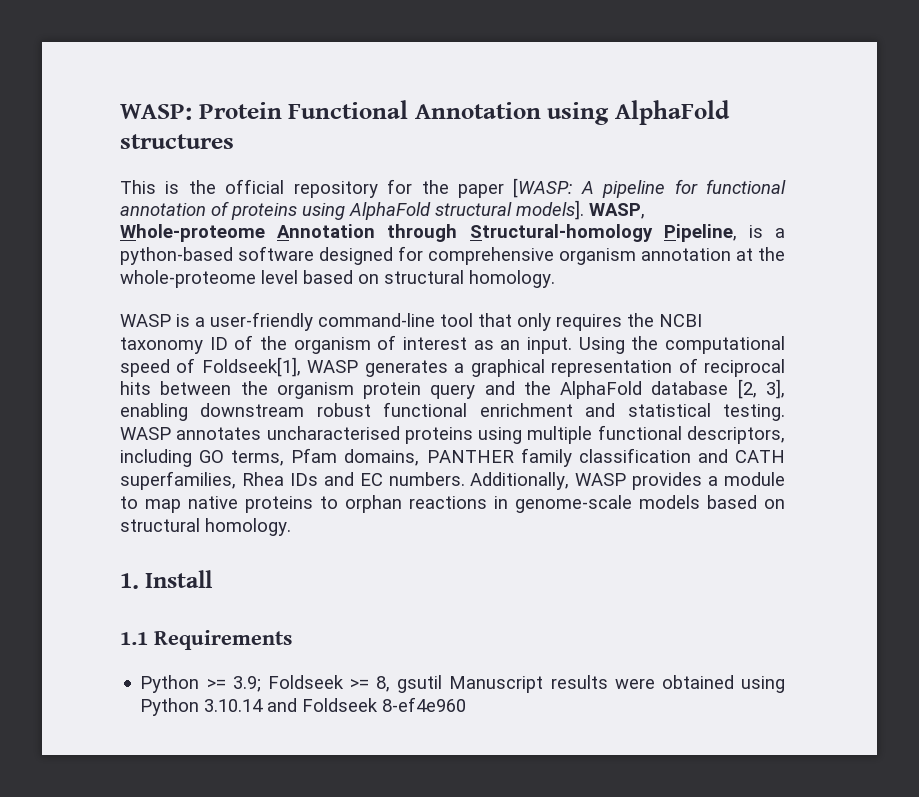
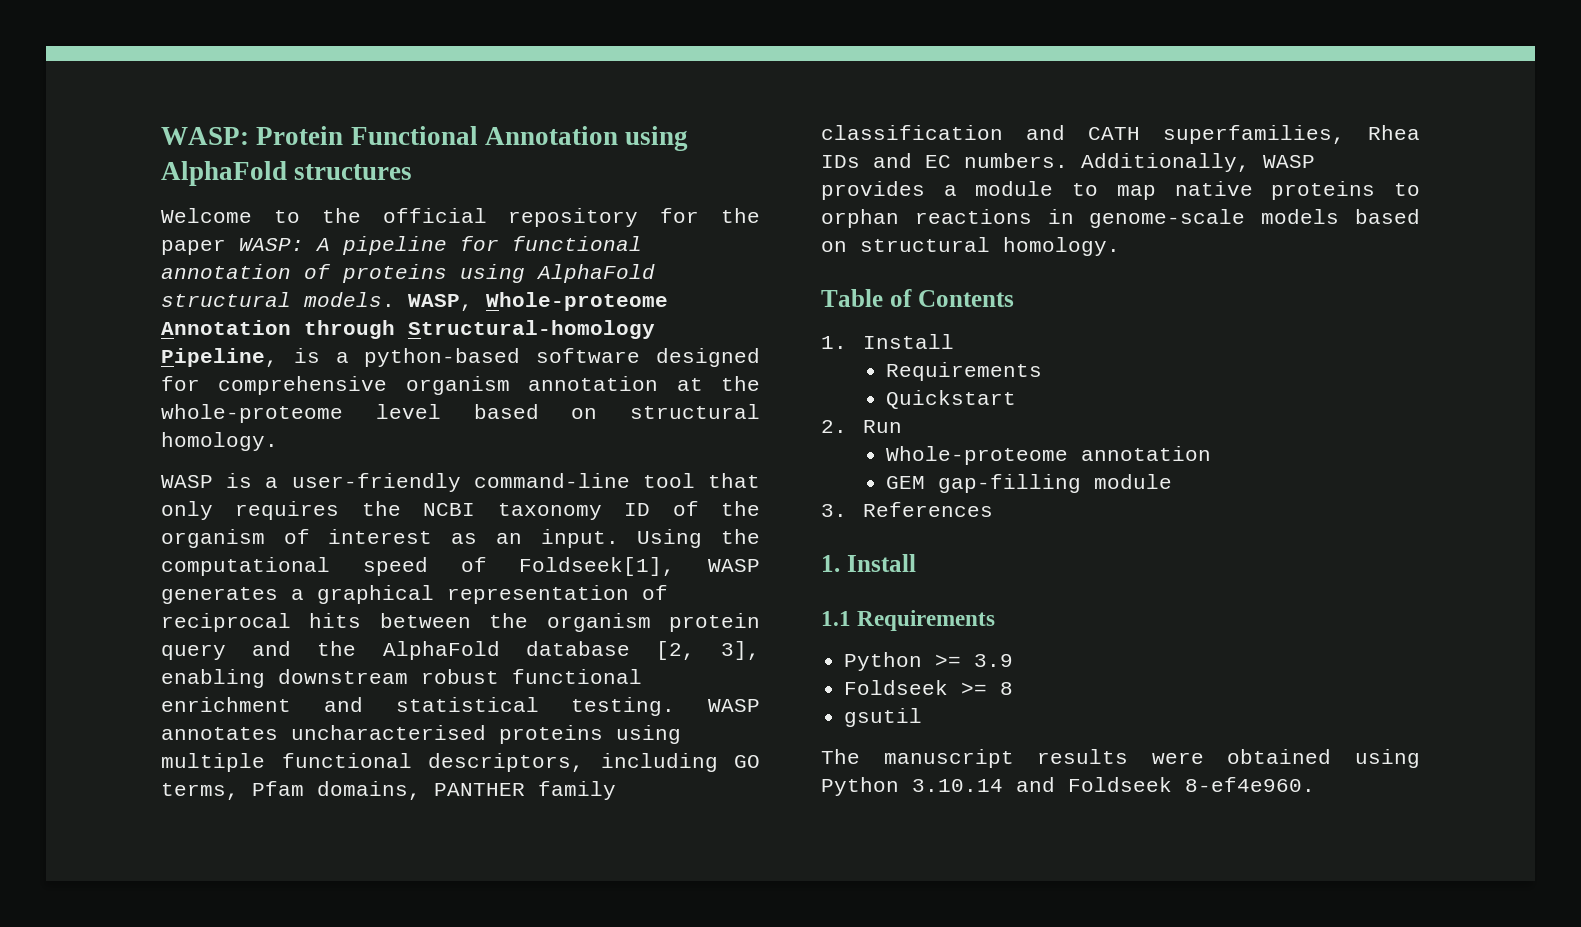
[120,180,180,194] This is -> [161,208,300,223] Welcome to
[513,178,573,198] [WASP: -> [239,238,304,251] WASP:
[516,200,584,220] models]. -> [304,292,395,307] models.
(291, 527) none -> [821,289,1014,307] [821,334,954,349] [885,362,1042,381] [885,390,1016,409] [821,420,902,433] [885,446,1211,465] [885,474,1172,493] [821,502,993,517] // Table of Contents // 1. Install // Requirements // Quickstart // 2. Run // Whole-proteome annotation // GEM gap-filling module // 3. References
[232,676,261,692] 3.9; -> [974,654,1014,667] 3.9 //
[376,676,391,692] 8, -> [1000,682,1014,695] 8 //
[449,676,544,693] Manuscript -> [821,749,1014,768] // The manuscript
[382,697,467,712] 8-ef4e960 -> [1185,777,1315,792] 8-ef4e960.

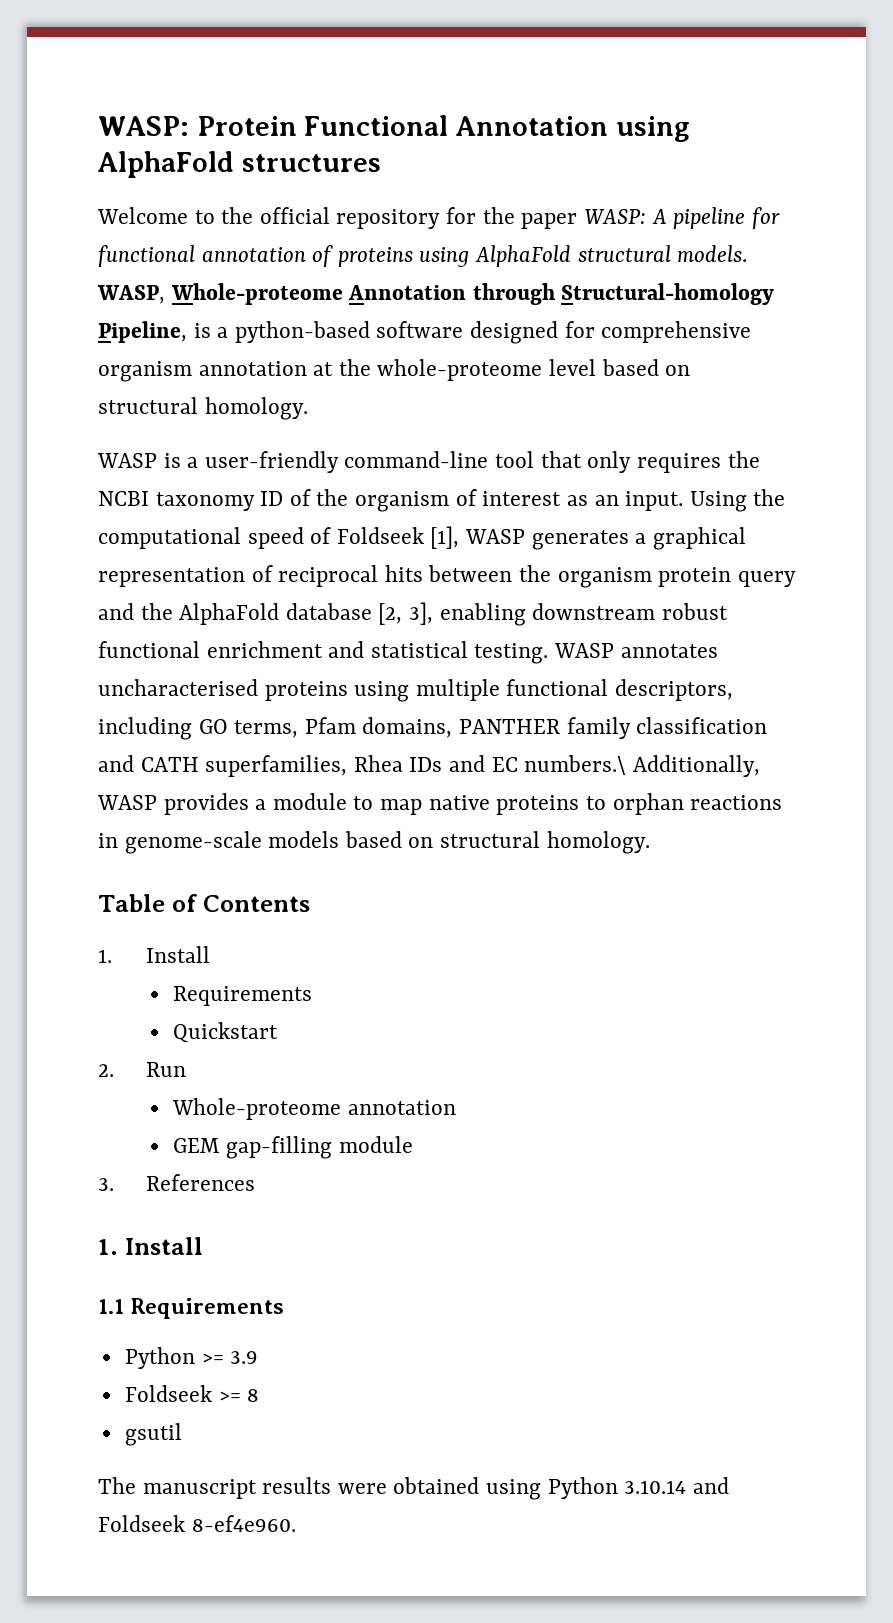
[519,557,676,576] Foldseek[1], -> [336,526,460,549] Foldseek [1],
[964,153,1068,168] numbers. -> [524,755,627,775] numbers.\

